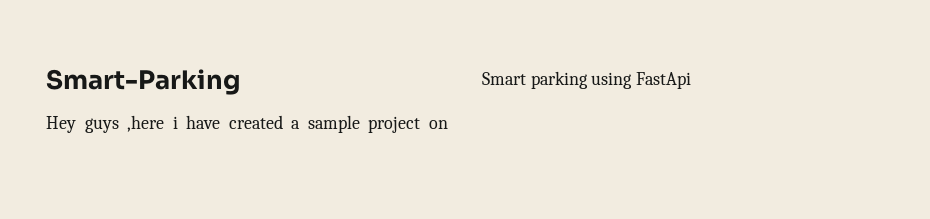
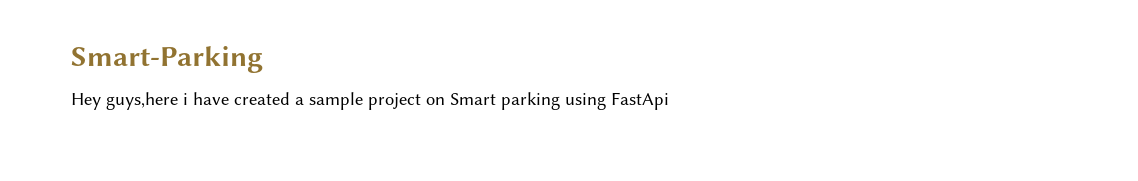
[84,115,165,133] guys ,here -> [106,92,178,110] guys,here

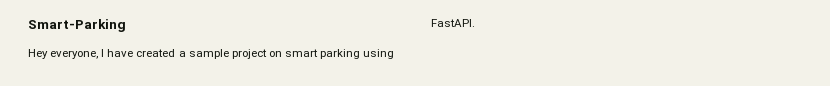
[106,92,188,110] guys,here i -> [50,49,105,59] everyone, I
[450,93,496,105] Smart -> [284,49,318,57] smart
[611,92,669,110] FastApi -> [431,19,475,27] FastAPI.

